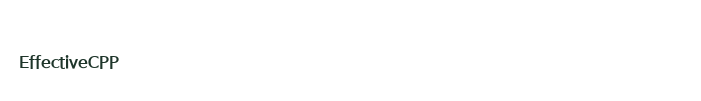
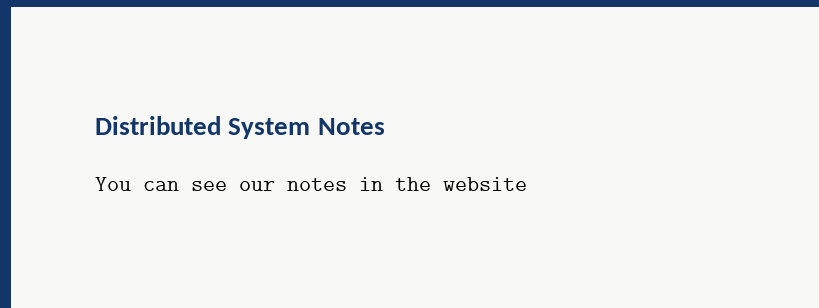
[19,55,119,69] EffectiveCPP -> [95,116,385,139] [95,177,527,191] Distributed System Notes // You can see our notes in the website

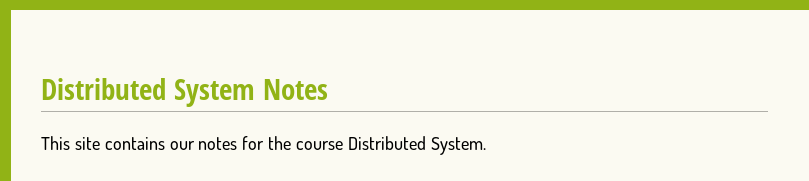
[95,177,527,191] You can see our notes in the website -> [41,136,486,155] This site contains our notes for the course Distributed System.

